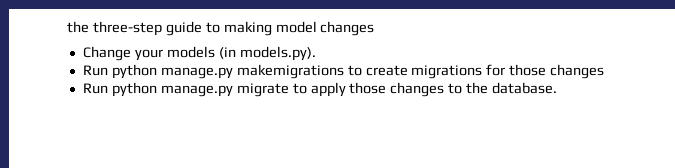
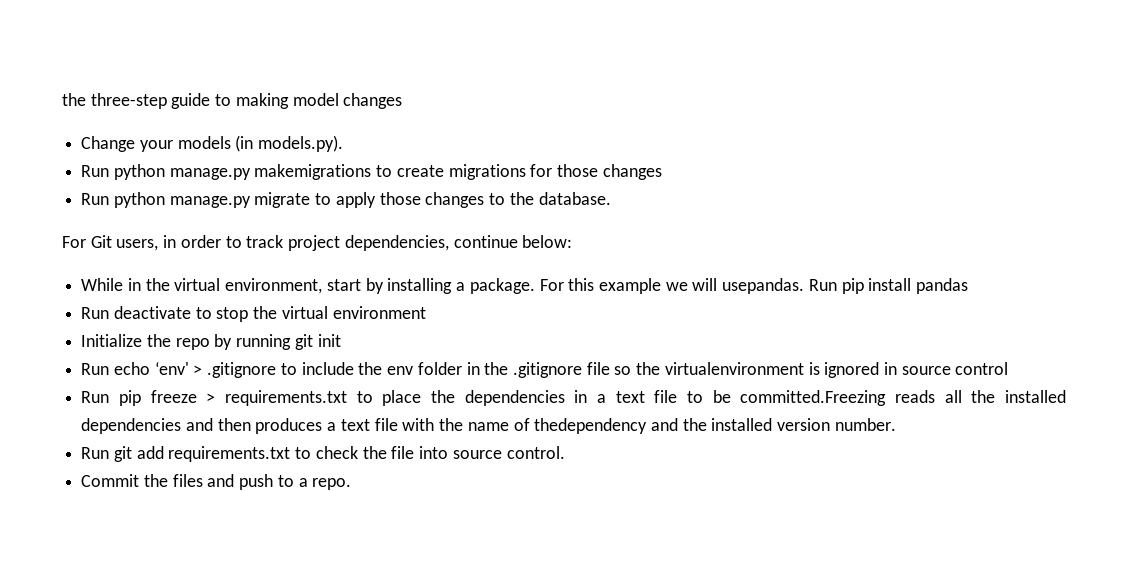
(558, 88) none -> [62,235,573,251] [81,278,969,294] [81,306,426,322] [81,334,341,350] [81,362,1009,378] [81,390,1067,406] [81,418,896,434] [81,446,565,462] [81,474,352,490] // For Git users, in order to track project dependencies, continue below: // While in the virtual environment, start by installing a package. For this example we will usepandas. Run pip install pandas // Run deactivate to stop the virtual environment // Initialize the repo by running git init // Run echo ‘env' > .gitignore to include the env folder in the .gitignore file so the virtualenvironment is ignored in source control // Run pip freeze > requirements.txt to place the dependencies in a text file to be committed.Freezing reads all the installed dependencies and then produces a text file with the name of thedependency and the installed version number. // Run git add requirements.txt to check the file into source control. // Commit the files and push to a repo.

